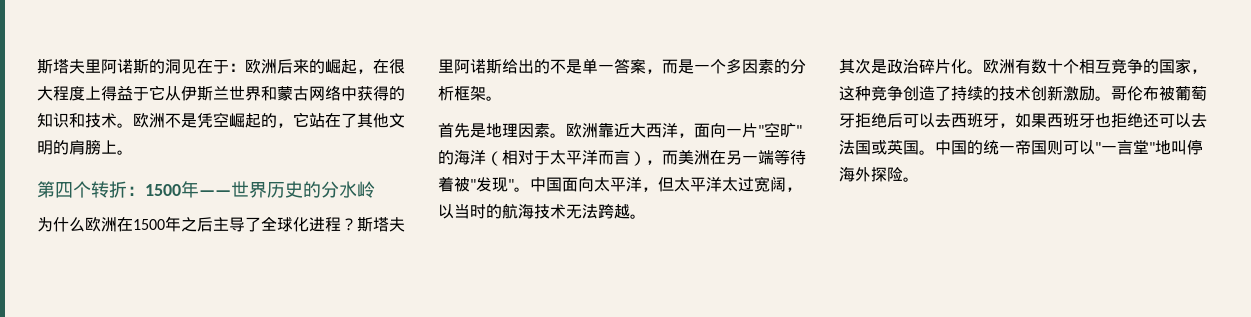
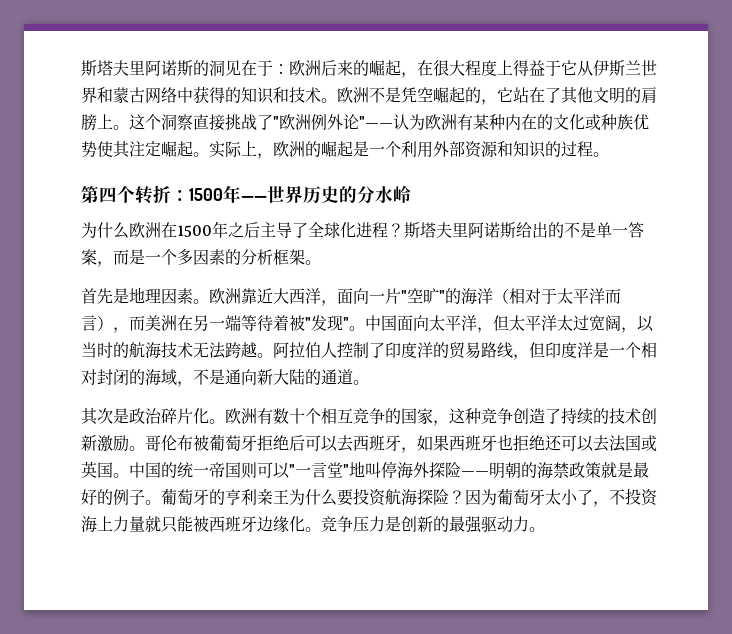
(133, 152) none -> [129,114,649,131] [81,141,609,159] 这个洞察直接挑战了"欧洲例外论"——认为欧洲有某种内在的文化或种族优势使其注定崛起。实际上，欧洲的崛起是一个利用外部资源和知识的过程。
(646, 216) none -> [273,342,657,360] [81,368,369,387] 阿拉伯人控制了印度洋的贸易路线，但印度洋是一个相对封闭的海域，不是通向新大陆的通道。
(903, 174) none -> [461,462,649,479] [81,488,658,507] [81,516,529,533] ——明朝的海禁政策就是最好的例子。葡萄牙的亨利亲王为什么要投资航海探险？因为葡萄牙太小了，不投资海上力量就只能被西班牙边缘化。竞争压力是创新的最强驱动力

